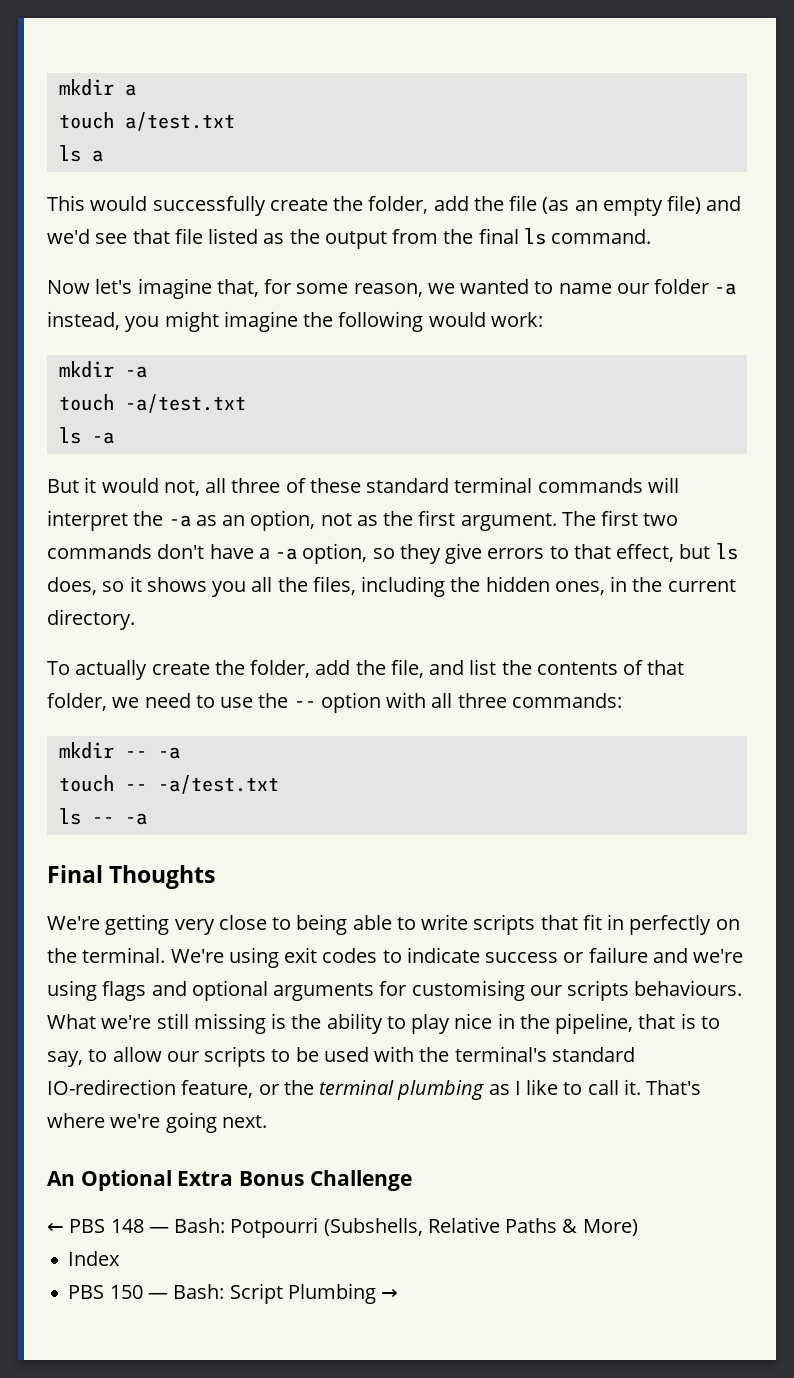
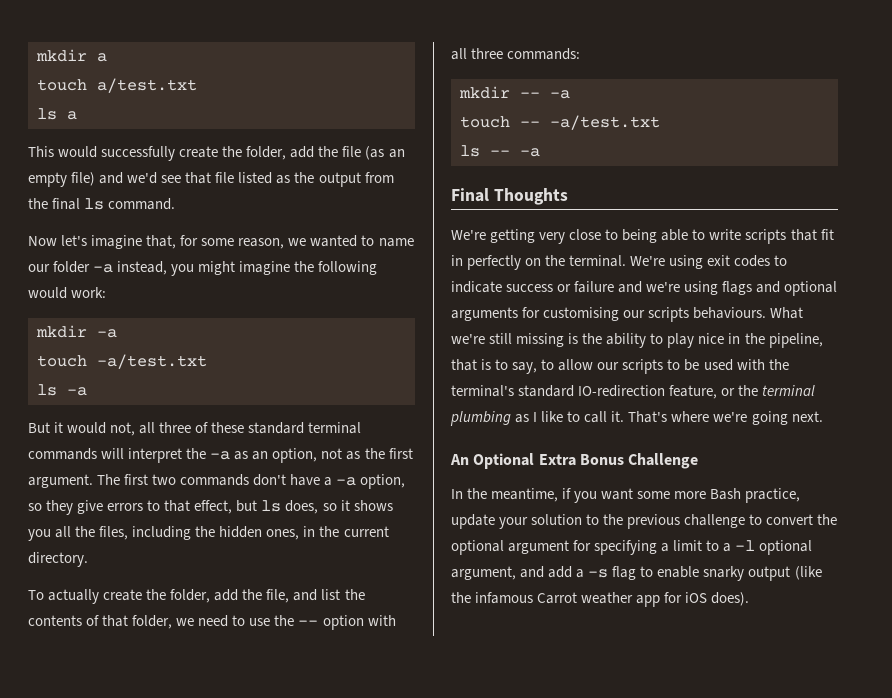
[47,1217,638,1238] [68,1251,121,1266] [68,1283,399,1304] ← PBS 148 — Bash: Potpourri (Subshells, Relative Paths & More) // Index // PBS 150 — Bash: Script Plumbing → -> [451,488,801,503] [451,514,838,529] [451,540,813,555] [451,566,822,581] [451,592,750,607] In the meantime, if you want some more Bash practice, update your solution to the previous challenge to convert the optional argument for specifying a limit to a -l optional argument, and add a -s flag to enable snarky output (like the infamous Carrot weather app for iOS does).

